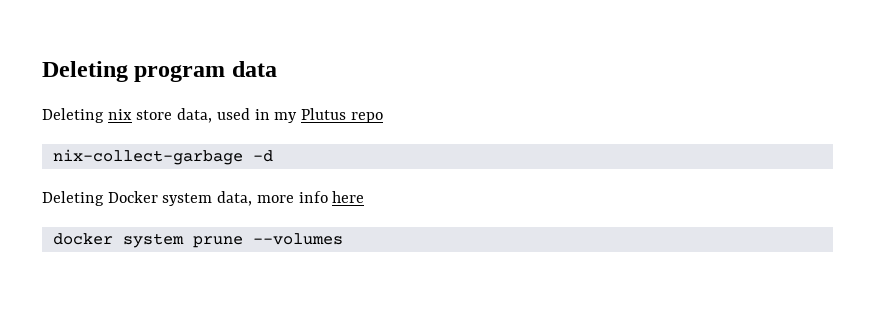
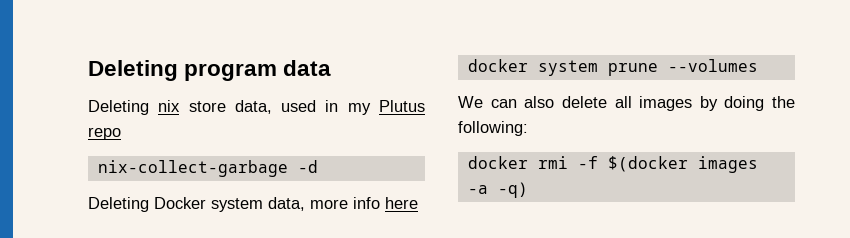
(343, 239) none -> [458,96,795,111] [458,121,528,136] [467,156,758,173] [467,182,528,198] // We can also delete all images by doing the following: // docker rmi -f $(docker images -a -q)

